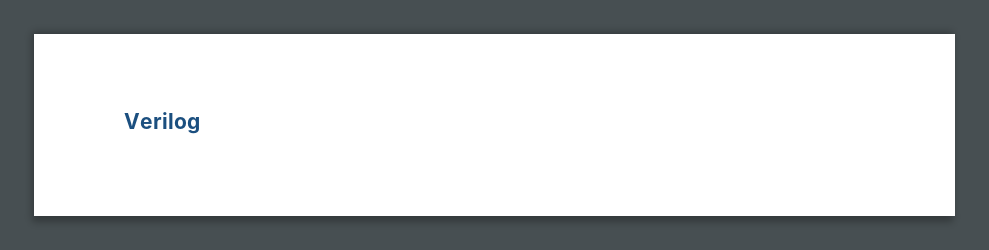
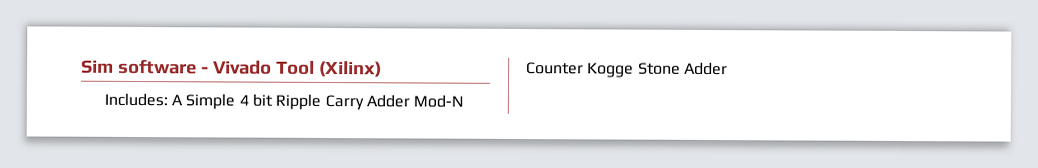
[124,112,200,134] Verilog -> [81,58,382,78] [103,92,465,111] [526,61,728,78] Sim software - Vivado Tool (Xilinx) // Includes: A Simple 4 bit Ripple Carry Adder Mod-N Counter Kogge Stone Adder

